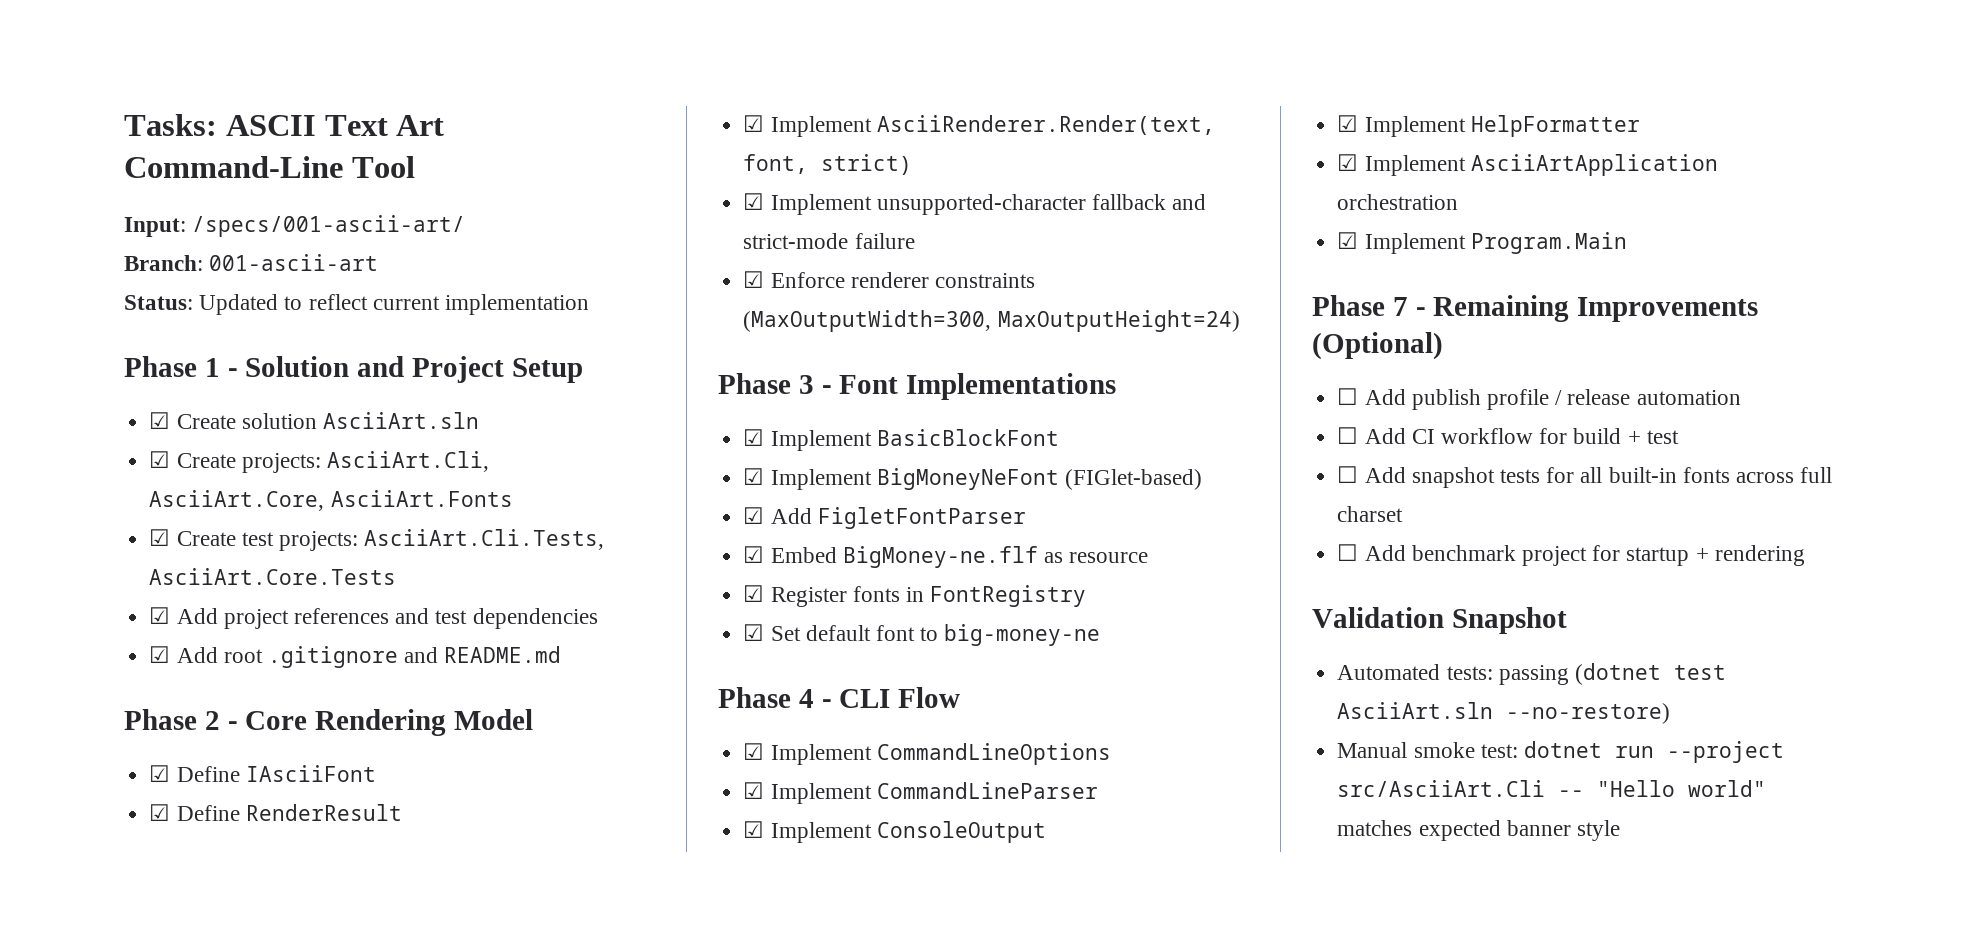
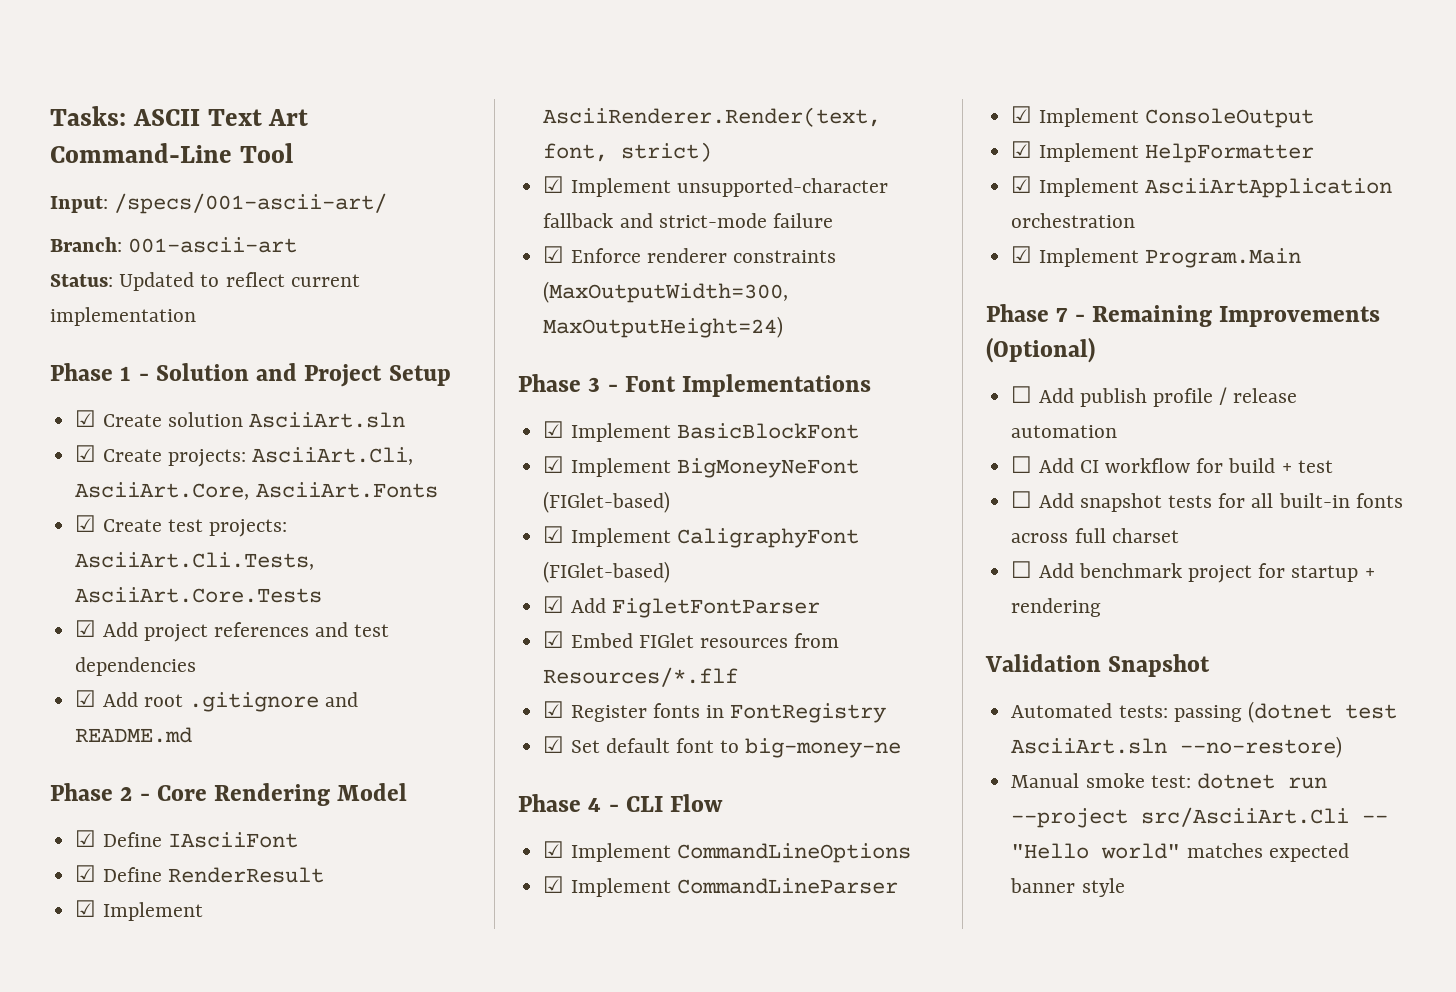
(1202, 479) none -> [543,526,859,548] [543,561,671,583] // ☑ Implement CaligraphyFont (FIGlet-based)
[842,546,1149,568] BigMoney-ne.flf as resource -> [638,633,840,648] [543,667,739,687] FIGlet resources from Resources/*.flf

